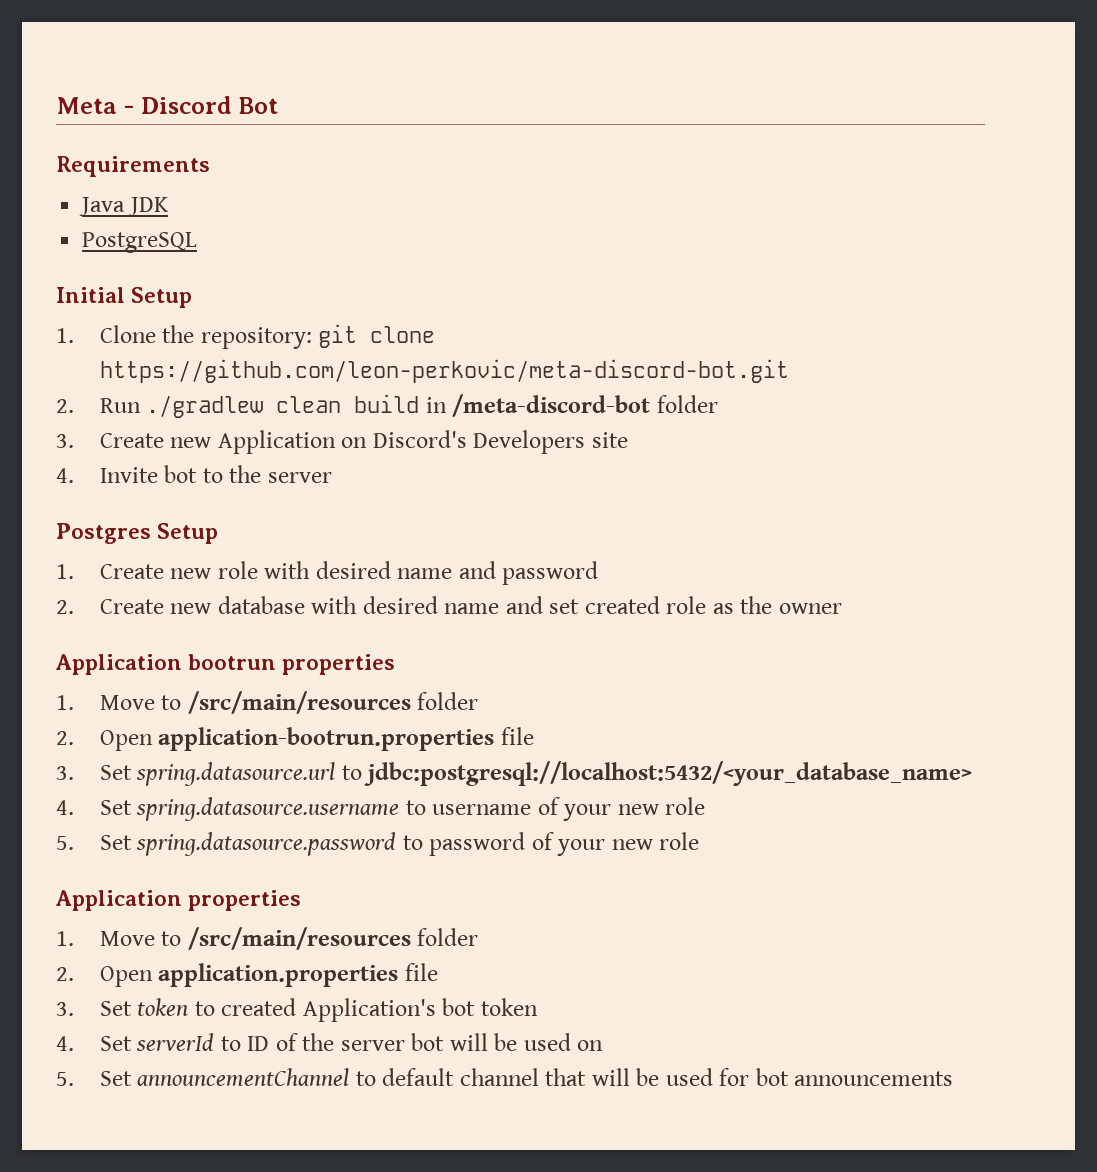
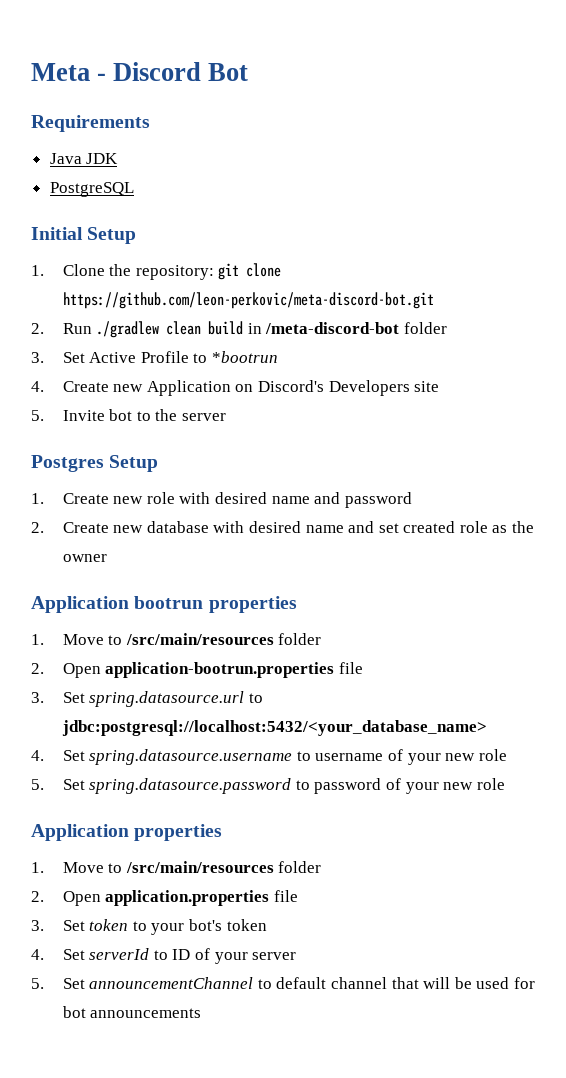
(74, 441) none -> [62,351,278,363] [31,381,44,392] Set Active Profile to *bootrun // 4.
[56,468,74,483] 4. -> [31,410,44,421] 5.
[221,998,476,1022] created Application's bot -> [151,919,222,935] your bot's
[302,1033,604,1051] the server bot will be used on -> [214,952,297,964] your server

